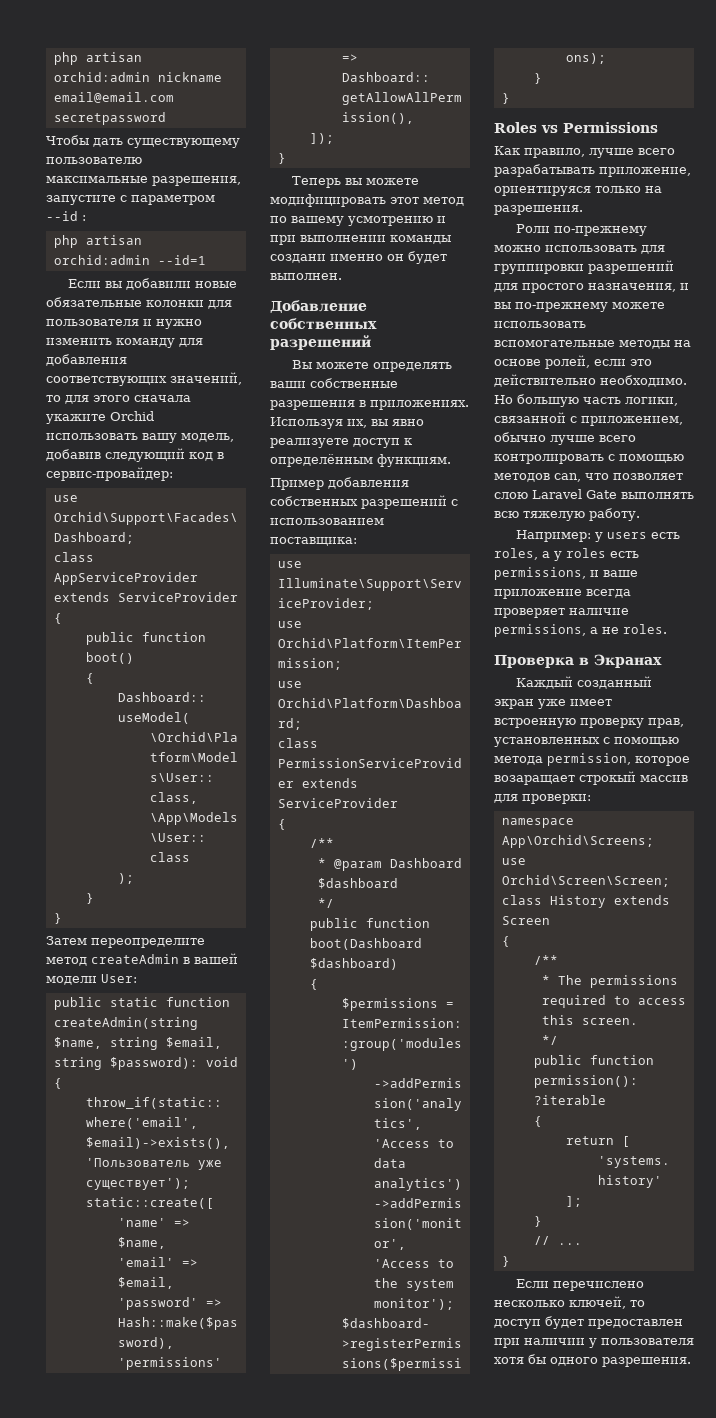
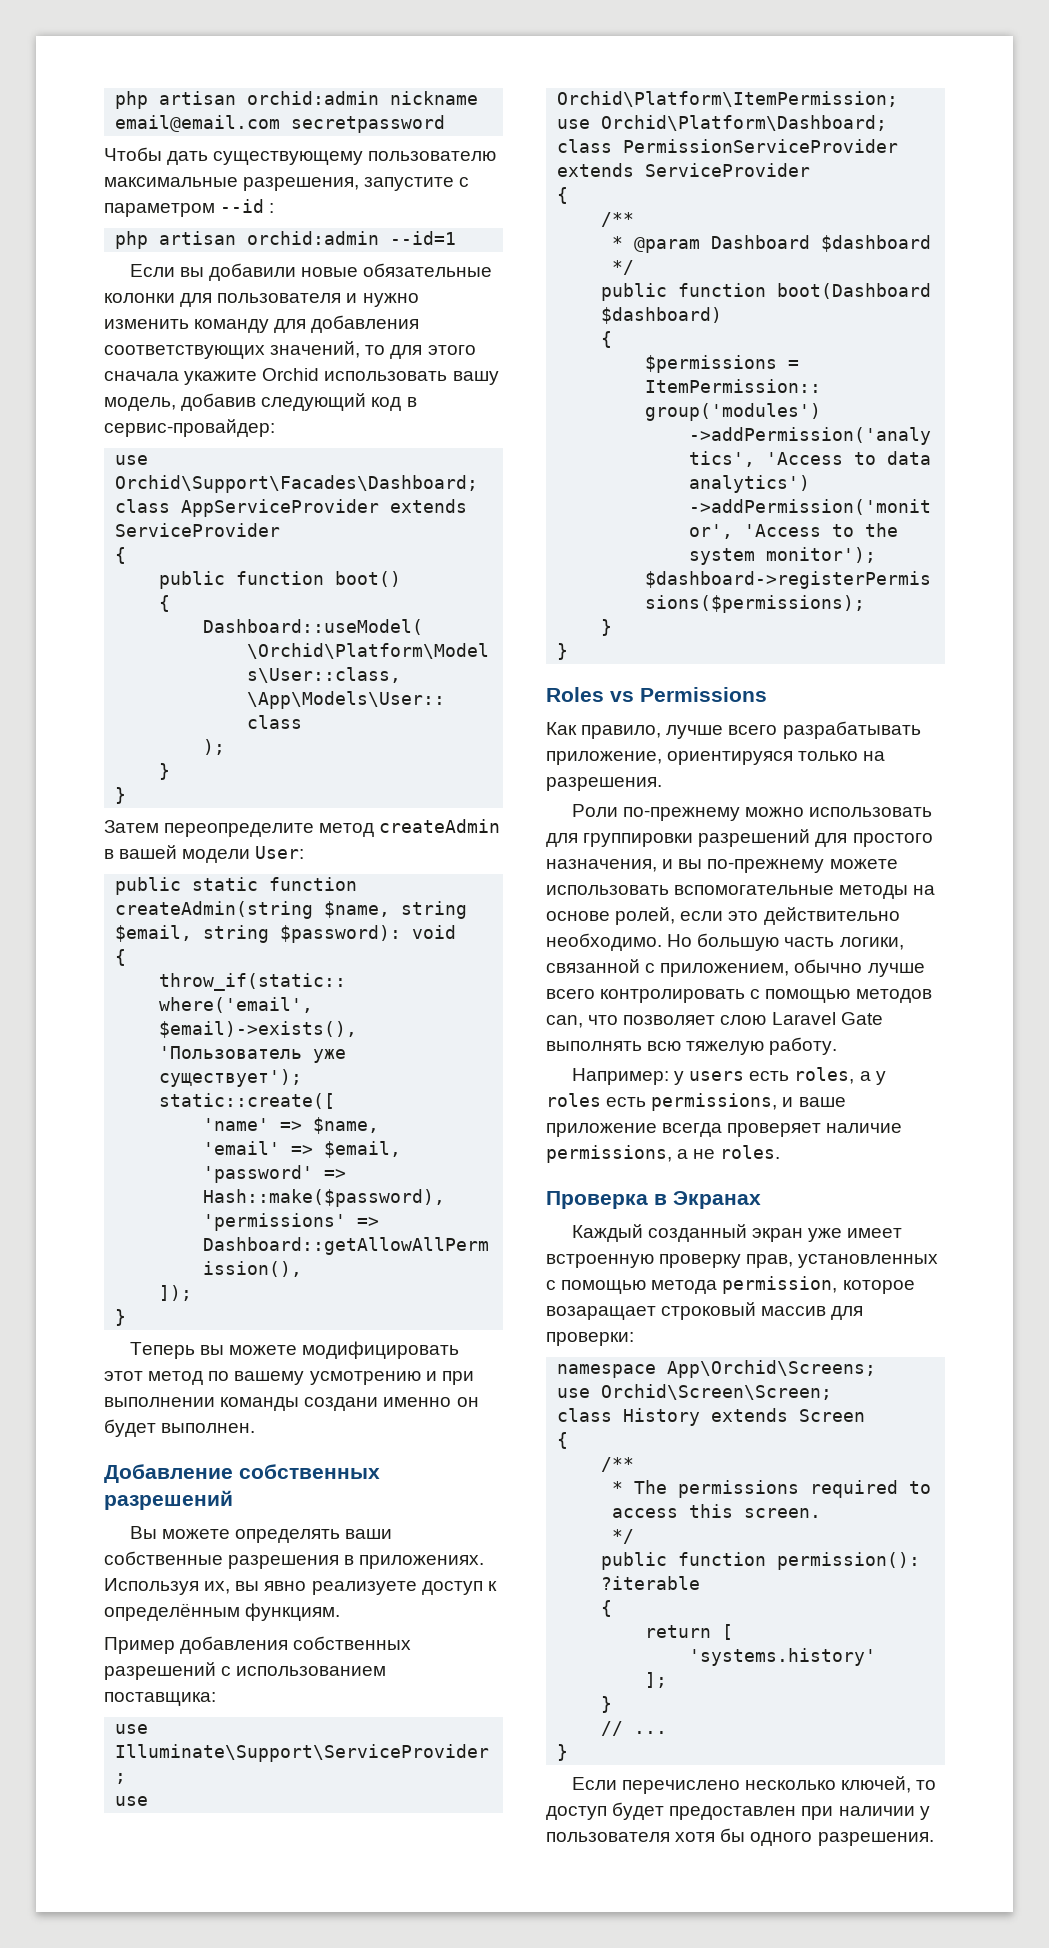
[579,771,636,785] строкый -> [661,1302,757,1320] строковый

